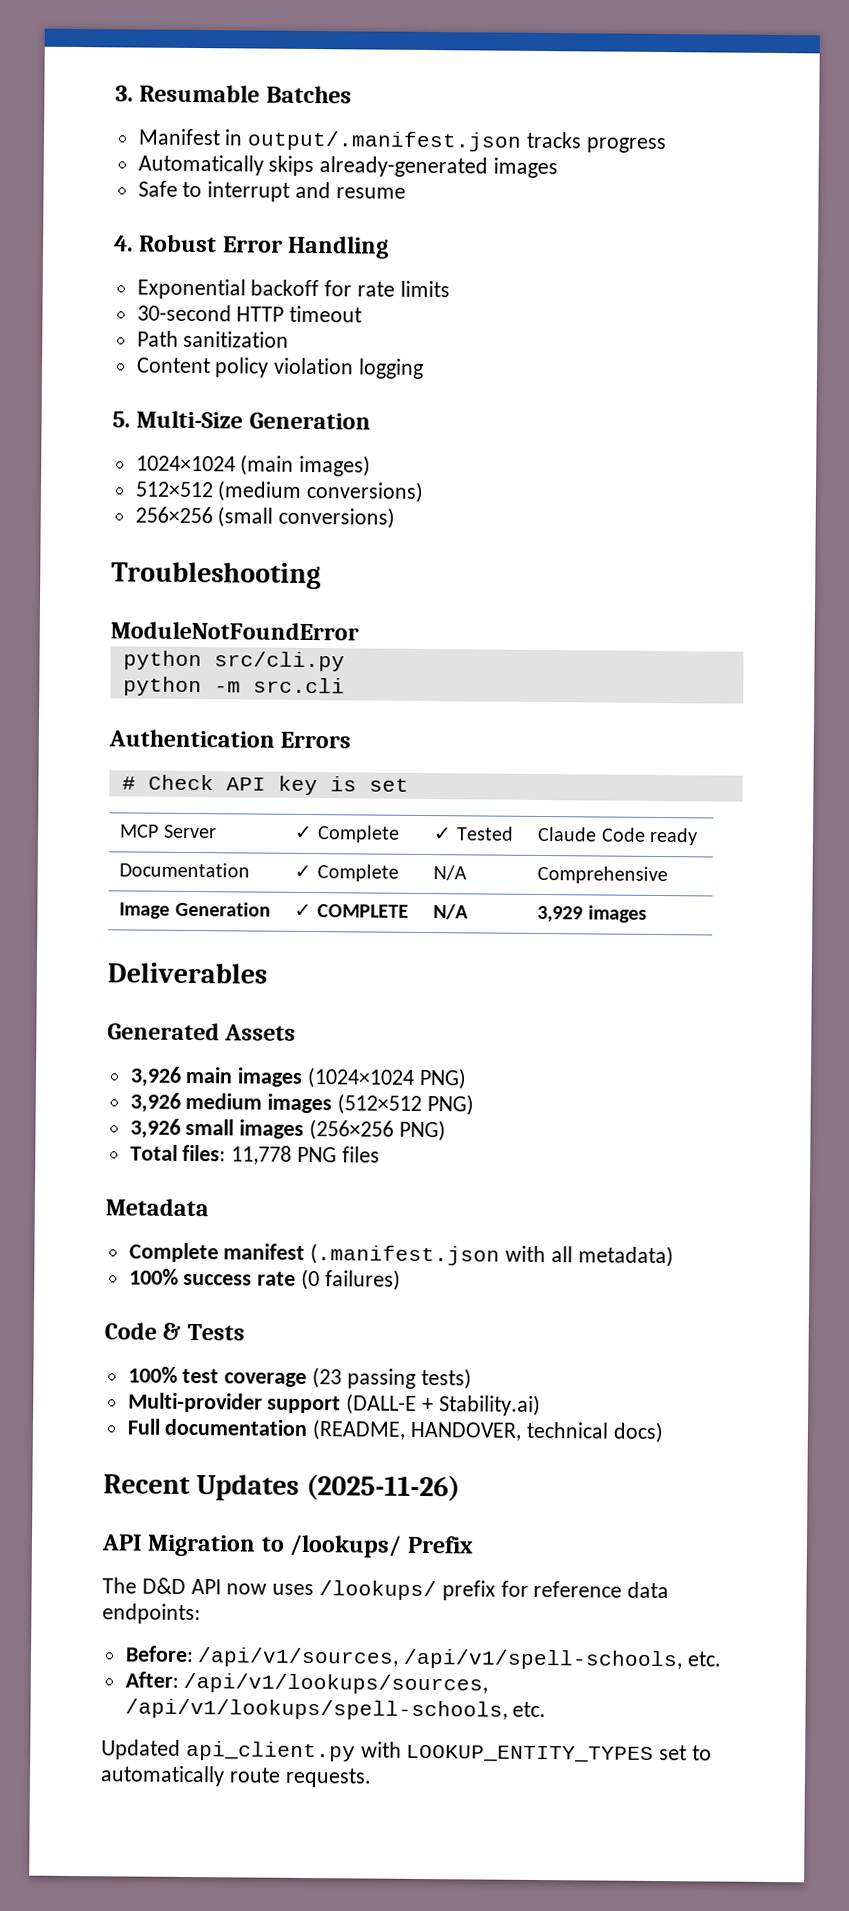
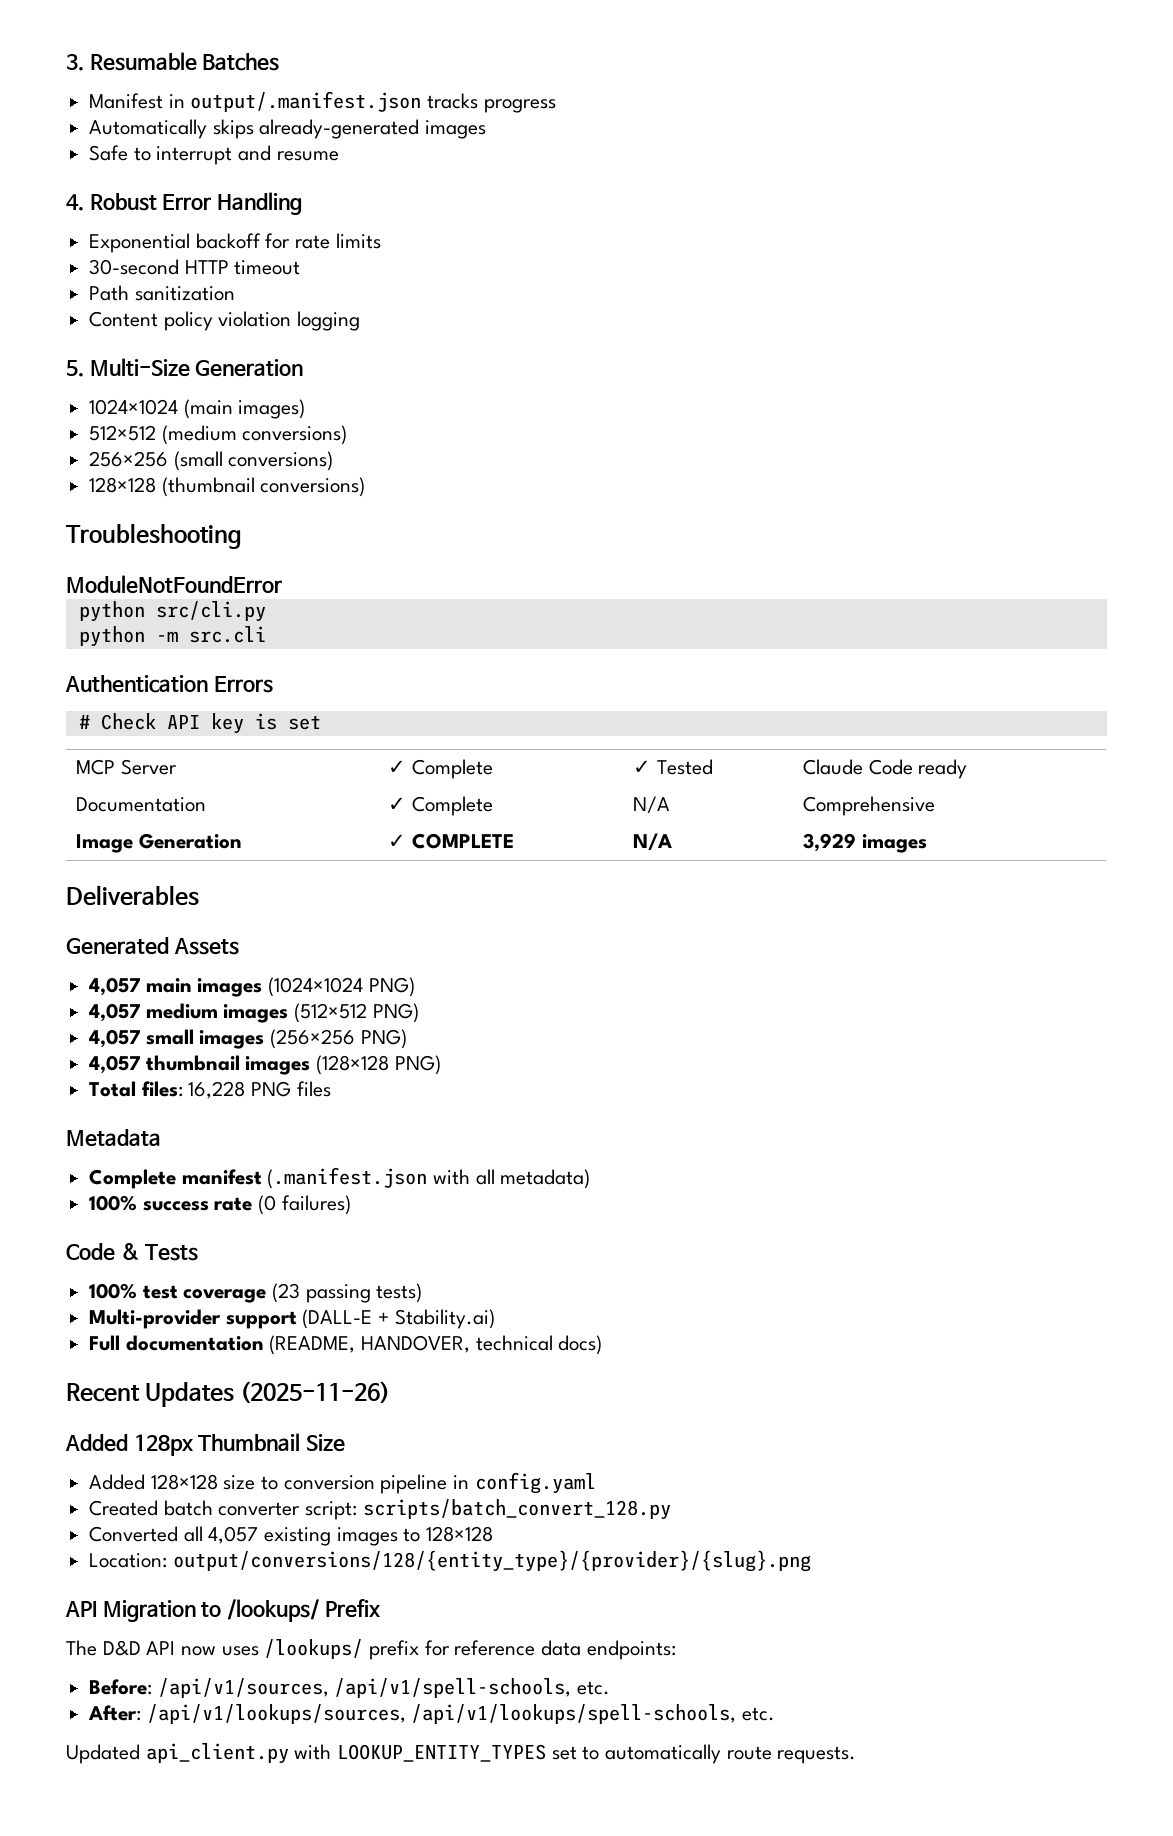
(396, 517) none -> [89,477,366,497] // 128×128 (thumbnail conversions)
[129,1066,182,1087] 3,926 -> [89,977,141,996] 4,057
[129,1092,181,1113] 3,926 -> [89,1003,141,1022] 4,057
[129,1118,181,1139] 3,926 -> [89,1029,141,1048] 4,057
(446, 1130) none -> [89,1055,441,1075] // 4,057 thumbnail images (128×128 PNG)
[231,1145,293,1165] 11,778 -> [188,1081,246,1099] 16,228
(460, 1488) none -> [65,1433,346,1456] [89,1472,596,1494] [89,1499,671,1520] [89,1526,494,1546] [89,1550,811,1572] // Added 128px Thumbnail Size // Added 128×128 size to conversion pipeline in config.yaml // Created batch converter script: scripts/batch_convert_128.py // Converted all 4,057 existing images to 128×128 // Location: output/conversions/128/{entity_type}/{provider}/{slug}.png

